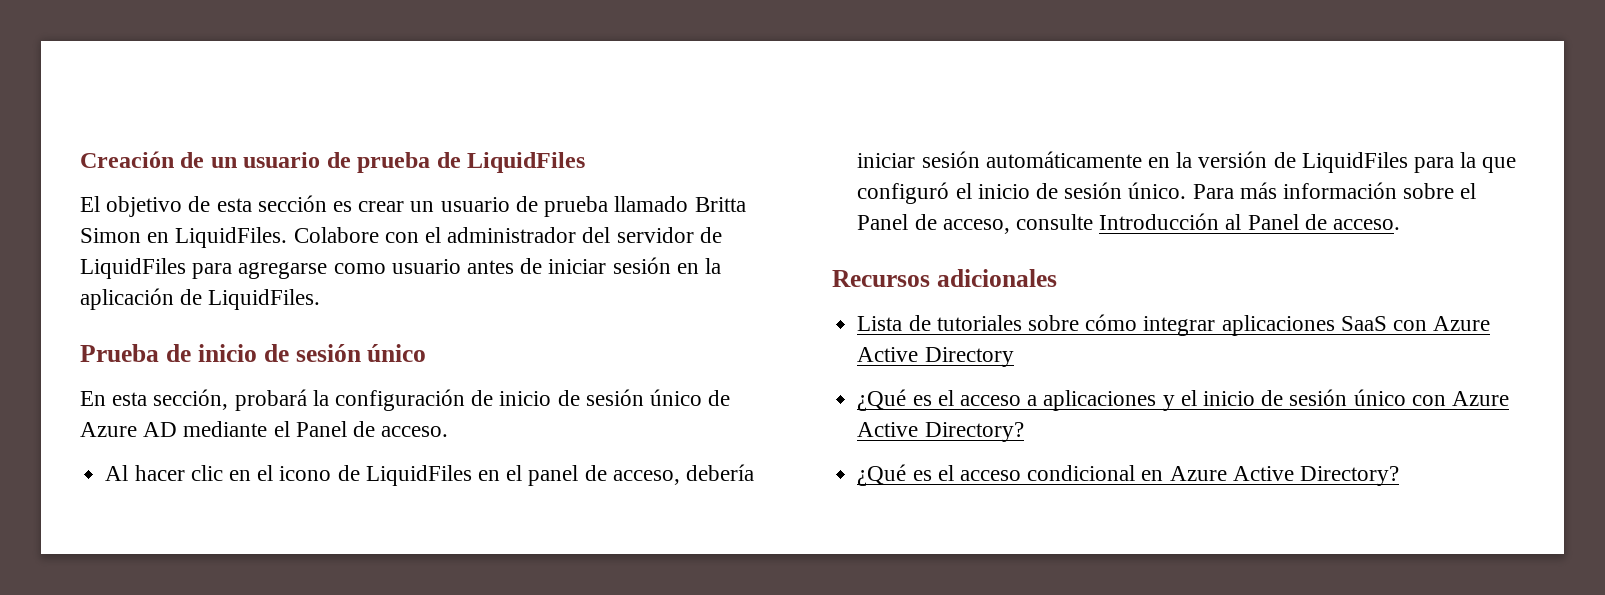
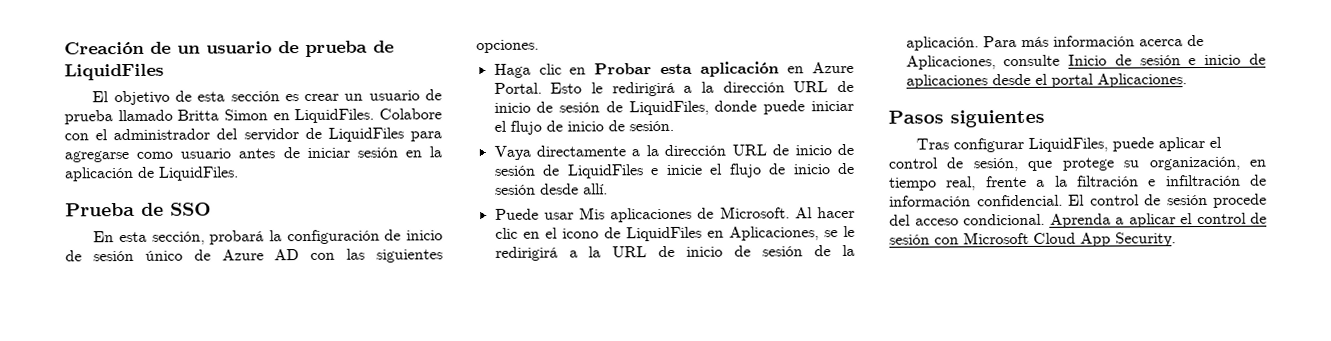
[197,344,427,362] inicio de sesión único -> [170,202,211,216] SSO
[183,421,449,437] mediante el Panel de acceso. // -> [310,248,443,263] [476,39,539,54] [493,61,854,78] [493,80,854,97] [493,100,854,116] [493,120,674,135] [493,143,854,160] [493,162,855,179] [494,183,608,195] [494,206,790,223] con las siguientes opciones. // Haga clic en Probar esta aplicación en Azure Portal. Esto le redirigirá a la dirección URL de inicio de sesión de LiquidFiles, donde puede iniciar el flujo de inicio de sesión. // Vaya directamente a la dirección URL de inicio de sesión de LiquidFiles e inicie el flujo de inicio de sesión desde allí. // Puede usar Mis aplicaciones de Microsoft.
[506,464,755,486] [857,151,1517,173] [857,182,1477,204] [857,213,1400,234] [832,269,1057,287] [857,314,1491,336] [857,347,1014,367] [857,389,1510,411] [857,422,1024,442] [857,464,1399,486] el panel de acceso, debería iniciar sesión automáticamente en la versión de LiquidFiles para la que configuró el inicio de sesión único. Para más información sobre el Panel de acceso, consulte Introducción al Panel de acceso. // Recursos adicionales // Lista de tutoriales sobre cómo integrar aplicaciones SaaS con Azure Active Directory // ¿Qué es el acceso a aplicaciones y el inicio de sesión único con Azure Active Directory? // ¿Qué es el acceso condicional en Azure Active Directory? -> [728,225,855,241] [494,244,855,261] [905,34,1204,51] [905,53,1266,70] [905,73,1187,89] [888,109,1045,128] [916,136,1223,153] [888,156,1266,172] [889,174,1267,191] [889,193,1267,208] [889,212,1267,228] [889,231,1176,247] Aplicaciones, se le redirigirá a la URL de inicio de sesión de la aplicación. Para más información acerca de Aplicaciones, consulte Inicio de sesión e inicio de aplicaciones desde el portal Aplicaciones. // Pasos siguientes // Tras configurar LiquidFiles, puede aplicar el control de sesión, que protege su organización, en tiempo real, frente a la filtración e infiltración de información confidencial. El control de sesión procede del acceso condicional. Aprenda a aplicar el control de sesión con Microsoft Cloud App Security.

